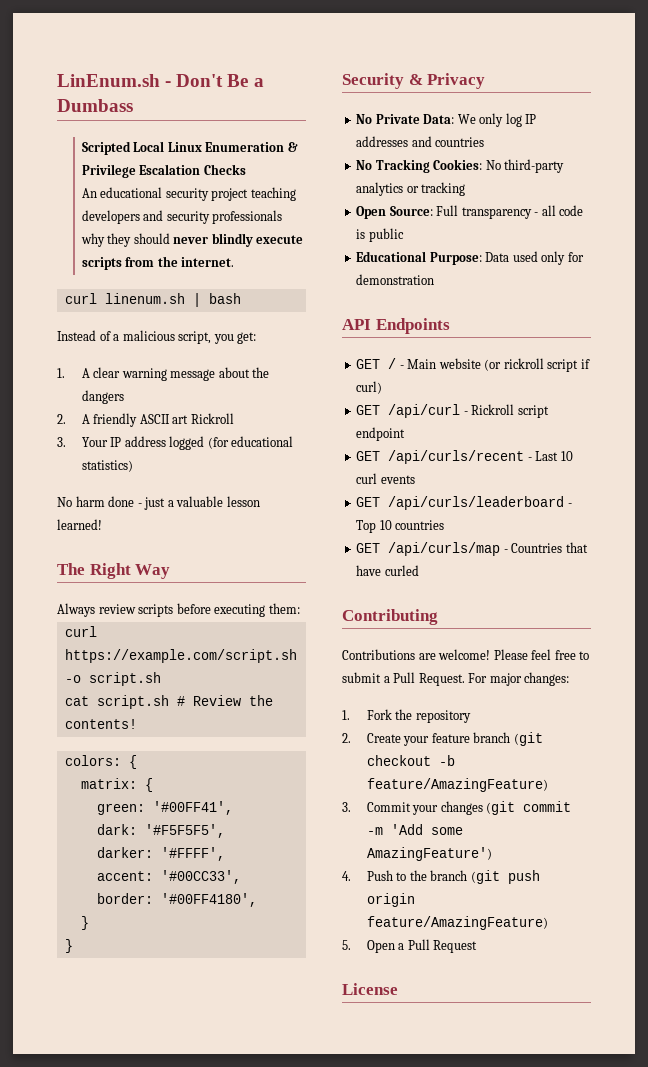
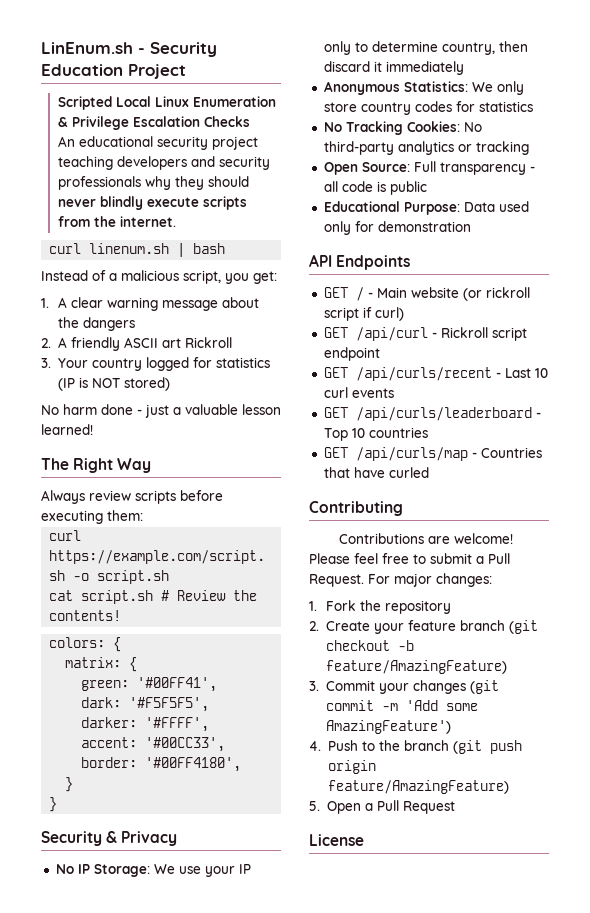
[176,74,264,87] [57,99,133,112] Don't Be a Dumbass -> [150,42,217,57] [41,64,186,79] Security Education Project
[110,436,294,450] [81,460,133,472] IP address logged (for educational statistics) -> [91,357,270,371] [57,377,170,391] country logged for statistics (IP is NOT stored)
[375,113,537,127] [356,136,485,147] Private Data: We only log IP addresses and countries -> [77,864,251,877] [323,41,528,55] [323,61,464,75] [323,81,524,95] [323,101,533,115] IP Storage: We use your IP only to determine country, then discard it immediately // Anonymous Statistics: We only store country codes for statistics

